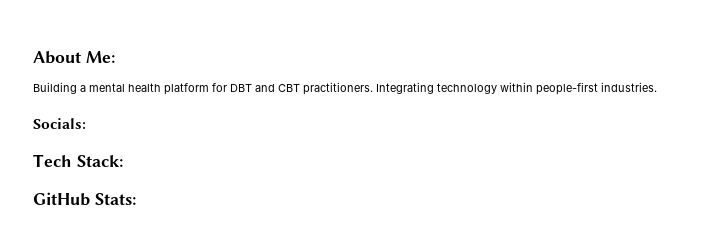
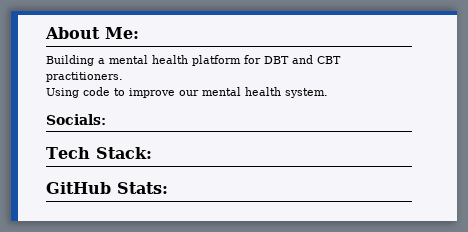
[376,82,657,95] Integrating technology within people-first industries. -> [46,87,328,98] // Using code to improve our mental health system.

